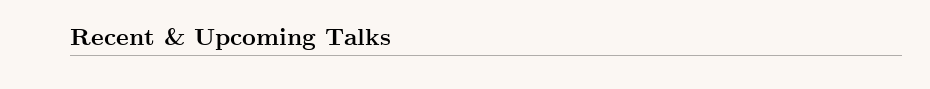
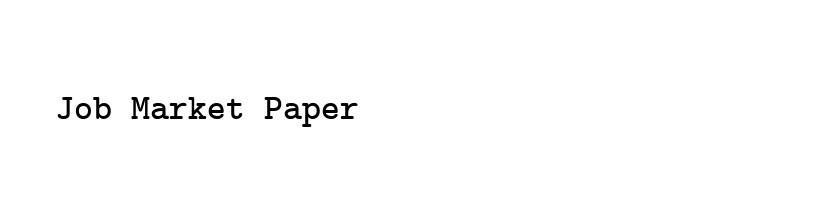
[70,28,391,50] Recent & Upcoming Talks -> [55,97,359,127] Job Market Paper

